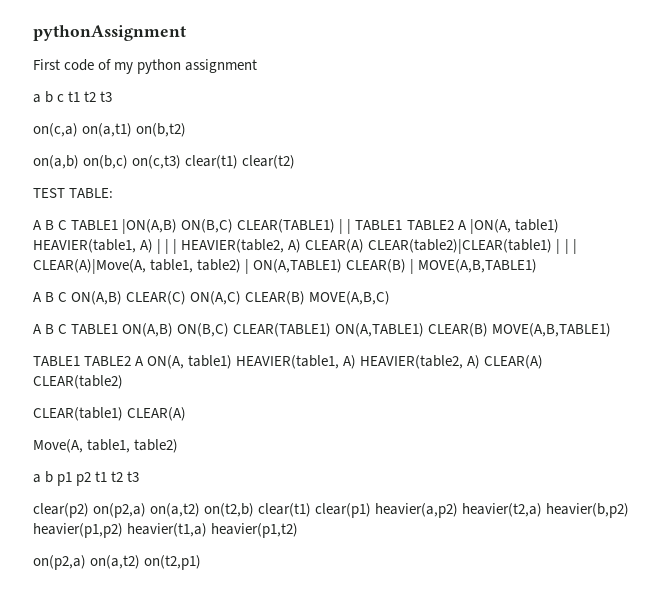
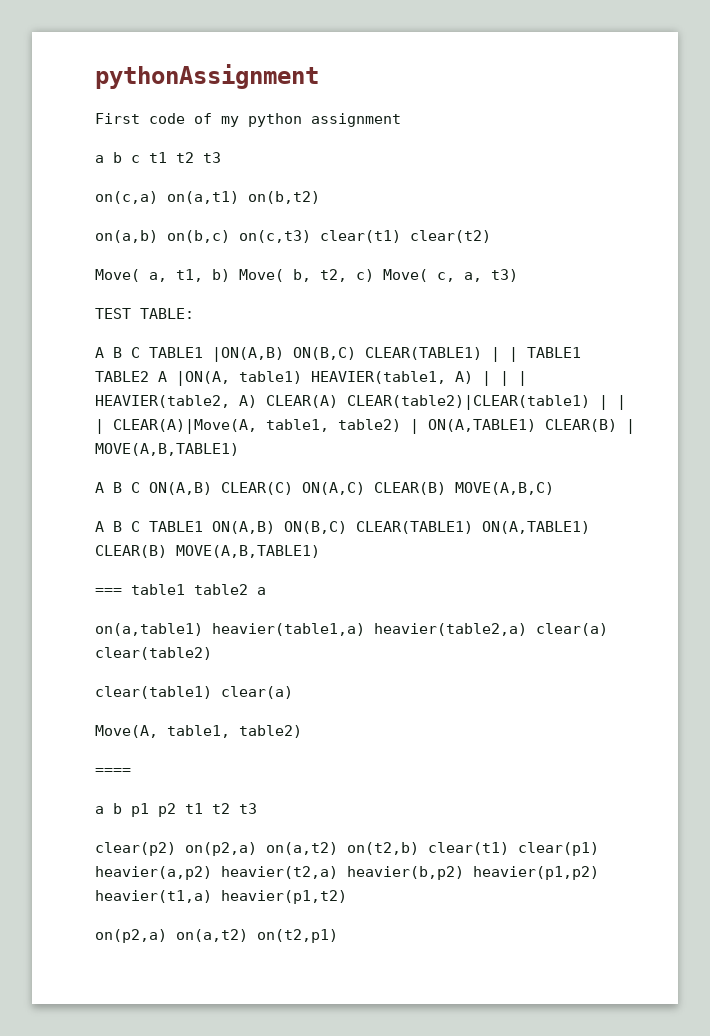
(296, 162) none -> [95,269,518,282] // Move( a, t1, b) Move( b, t2, c) Move( c, a, t3)
[33,355,544,369] [33,375,123,389] [33,407,187,421] TABLE1 TABLE2 A ON(A, table1) HEAVIER(table1, A) HEAVIER(table2, A) CLEAR(A) CLEAR(table2) // CLEAR(table1) CLEAR(A) -> [95,584,266,595] [95,623,608,636] [95,647,212,660] [95,686,293,699] === table1 table2 a // on(a,table1) heavier(table1,a) heavier(table2,a) clear(a) clear(table2) // clear(table1) clear(a)
(179, 446) none -> [95,768,131,775] // ====

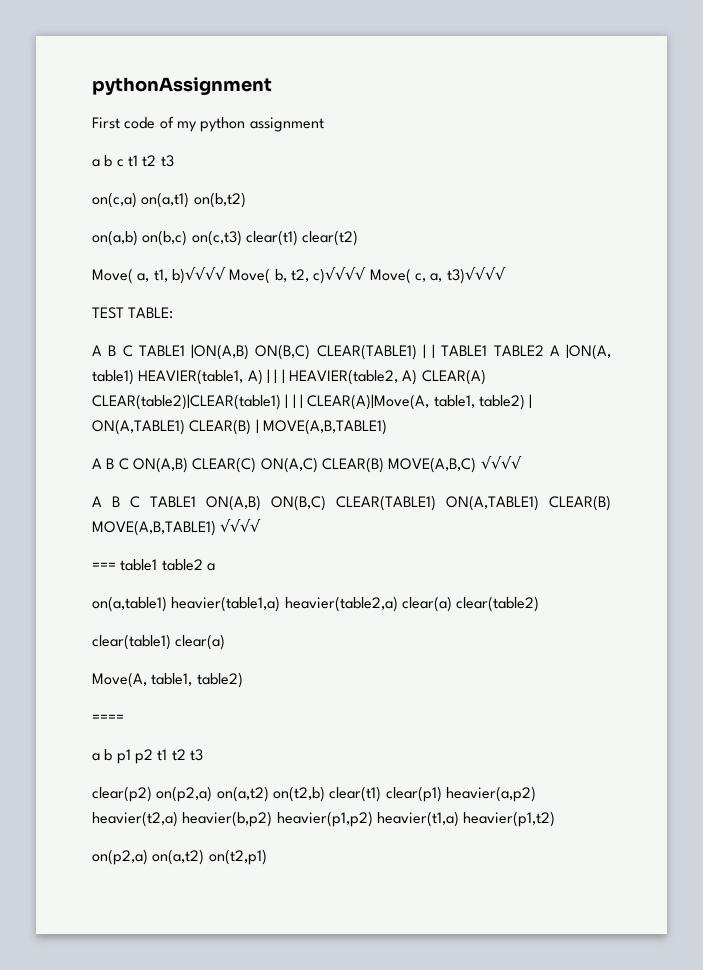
[212,269,230,282] b) -> [171,267,226,284] b)√√√√
[356,269,374,282] c) -> [313,267,367,284] c)√√√√
[491,269,518,282] t3) -> [446,267,506,284] t3)√√√√
(554, 488) none -> [480,456,522,469] √√√√
(320, 551) none -> [220,519,262,532] √√√√

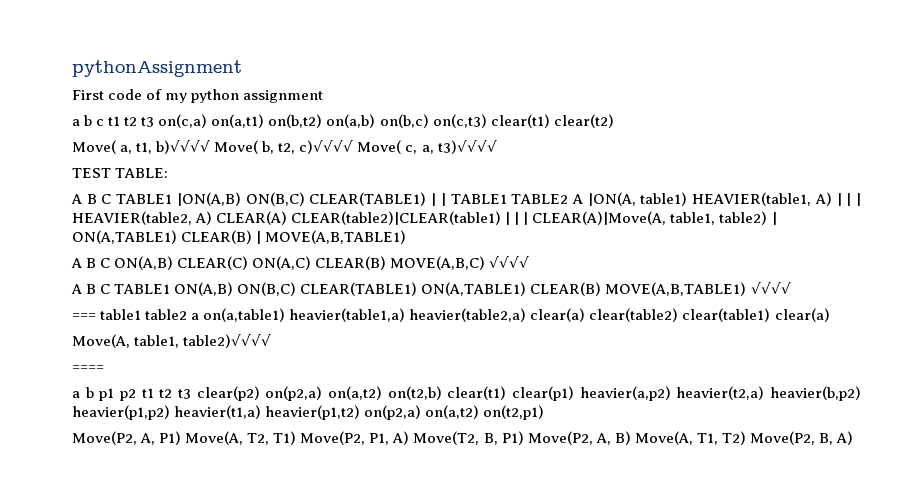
(174, 161) // -> (155, 122) none
(246, 200) // -> (323, 121) none
(215, 567) // -> (200, 316) none
(540, 604) // -> (679, 315) none
[196,672,243,688] table2) -> [183,334,272,348] table2)√√√√
(203, 755) // -> (191, 394) none
(556, 819) // -> (361, 412) none
(267, 857) none -> [72,431,853,445] // Move(P2, A, P1) Move(A, T2, T1) Move(P2, P1, A) Move(T2, B, P1) Move(P2, A, B) Move(A, T1, T2) Move(P2, B, A)

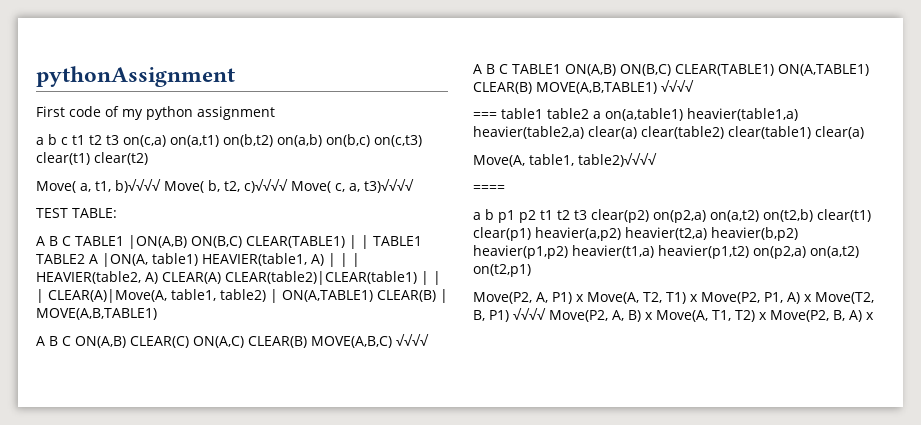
(182, 438) none -> [576,294,584,302] x
(297, 438) none -> [690,294,698,302] x
(410, 438) none -> [804,294,812,302] x
(524, 438) none -> [513,308,546,320] √√√√
(631, 438) none -> [645,312,653,320] x
(746, 438) none -> [759,312,767,320] x
(853, 438) none -> [866,312,874,320] x

